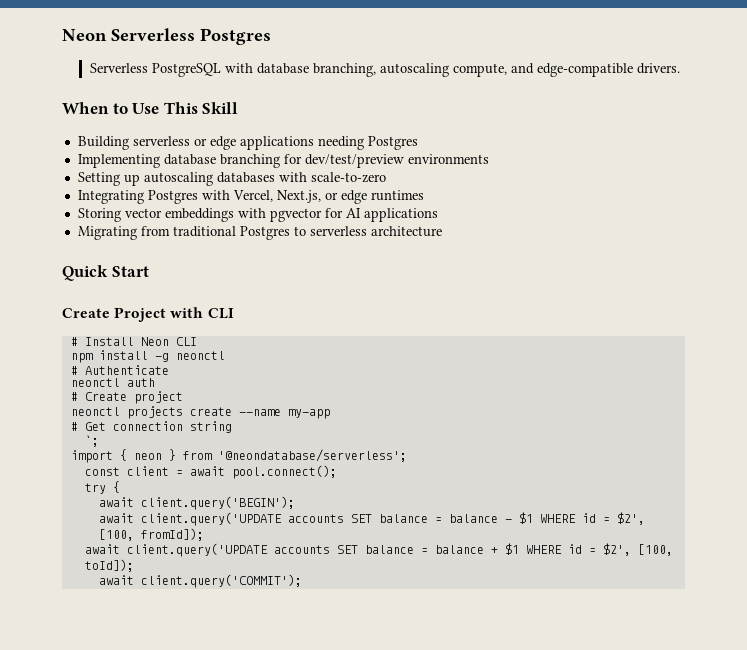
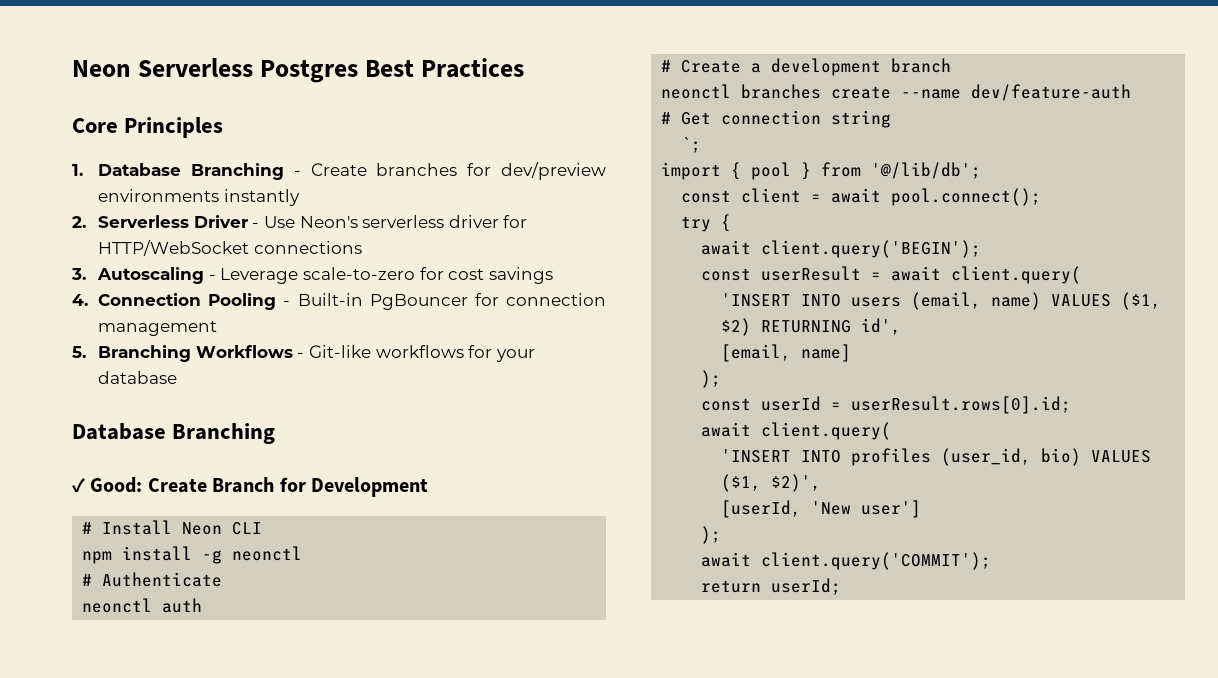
[89,63,680,77] [62,102,239,114] [77,136,418,150] [77,154,489,168] [77,172,386,186] [77,190,424,204] [77,208,438,222] [77,226,442,240] [62,265,149,281] [62,307,234,322] // Serverless PostgreSQL with database branching, autoscaling compute, and edge-compatible drivers. // When to Use This Skill // Building serverless or edge applications needing Postgres // Implementing database branching for dev/test/preview environments // Setting up autoscaling databases with scale-to-zero // Integrating Postgres with Vercel, Next.js, or edge runtimes // Storing vector embeddings with pgvector for AI applications // Migrating from traditional Postgres to serverless architecture // Quick Start // Create Project with CLI -> [364,58,524,78] [72,117,224,138] [72,162,606,180] [98,189,300,206] [72,215,528,228] [98,240,362,256] [71,267,553,284] [72,293,606,310] [98,321,218,336] [72,345,535,362] [98,371,178,384] [72,423,276,444] [72,477,428,497] Best Practices // Core Principles // 1. Database Branching - Create branches for dev/preview environments instantly // 2. Serverless Driver - Use Neon's serverless driver for HTTP/WebSocket connections // 3. Autoscaling - Leverage scale-to-zero for cost savings // 4. Connection Pooling - Built-in PgBouncer for connection management // 5. Branching Workflows - Git-like workflows for your database // Database Branching // ✓ Good: Create Branch for Development
[133,391,183,404] [70,406,183,419] project // neonctl projects -> [751,58,952,76] [661,84,822,99] a development branch // neonctl branches
[287,409,330,419] my-app -> [971,84,1132,101] dev/feature-auth
[133,453,162,460] neon -> [751,162,792,180] pool
[217,449,407,462] '@neondatabase/serverless'; -> [871,162,982,179] '@/lib/db';
[98,512,645,526] [98,528,204,541] [84,543,673,557] [84,559,134,572] await client.query('UPDATE accounts SET balance = balance - $1 WHERE id = $2', [100, fromId]); // await client.query('UPDATE accounts SET balance = balance + $1 WHERE id = $2', [100, toId]); -> [701,266,1082,284] [721,292,1162,310] [721,318,902,336] [721,344,852,362] [701,370,722,388] [701,396,1072,414] [701,422,892,440] [721,448,1152,466] [721,474,822,492] [721,500,922,518] [701,526,722,544] const userResult = await client.query( // 'INSERT INTO users (email, name) VALUES ($1, $2) RETURNING id', // [email, name] // ); // const userId = userResult.rows[0].id; // await client.query( // 'INSERT INTO profiles (user_id, bio) VALUES ($1, $2)', // [userId, 'New user'] // );
(302, 581) none -> [701,578,842,595] // return userId;

